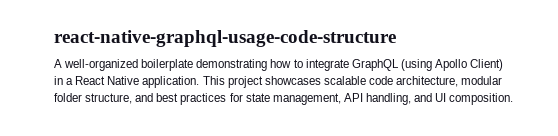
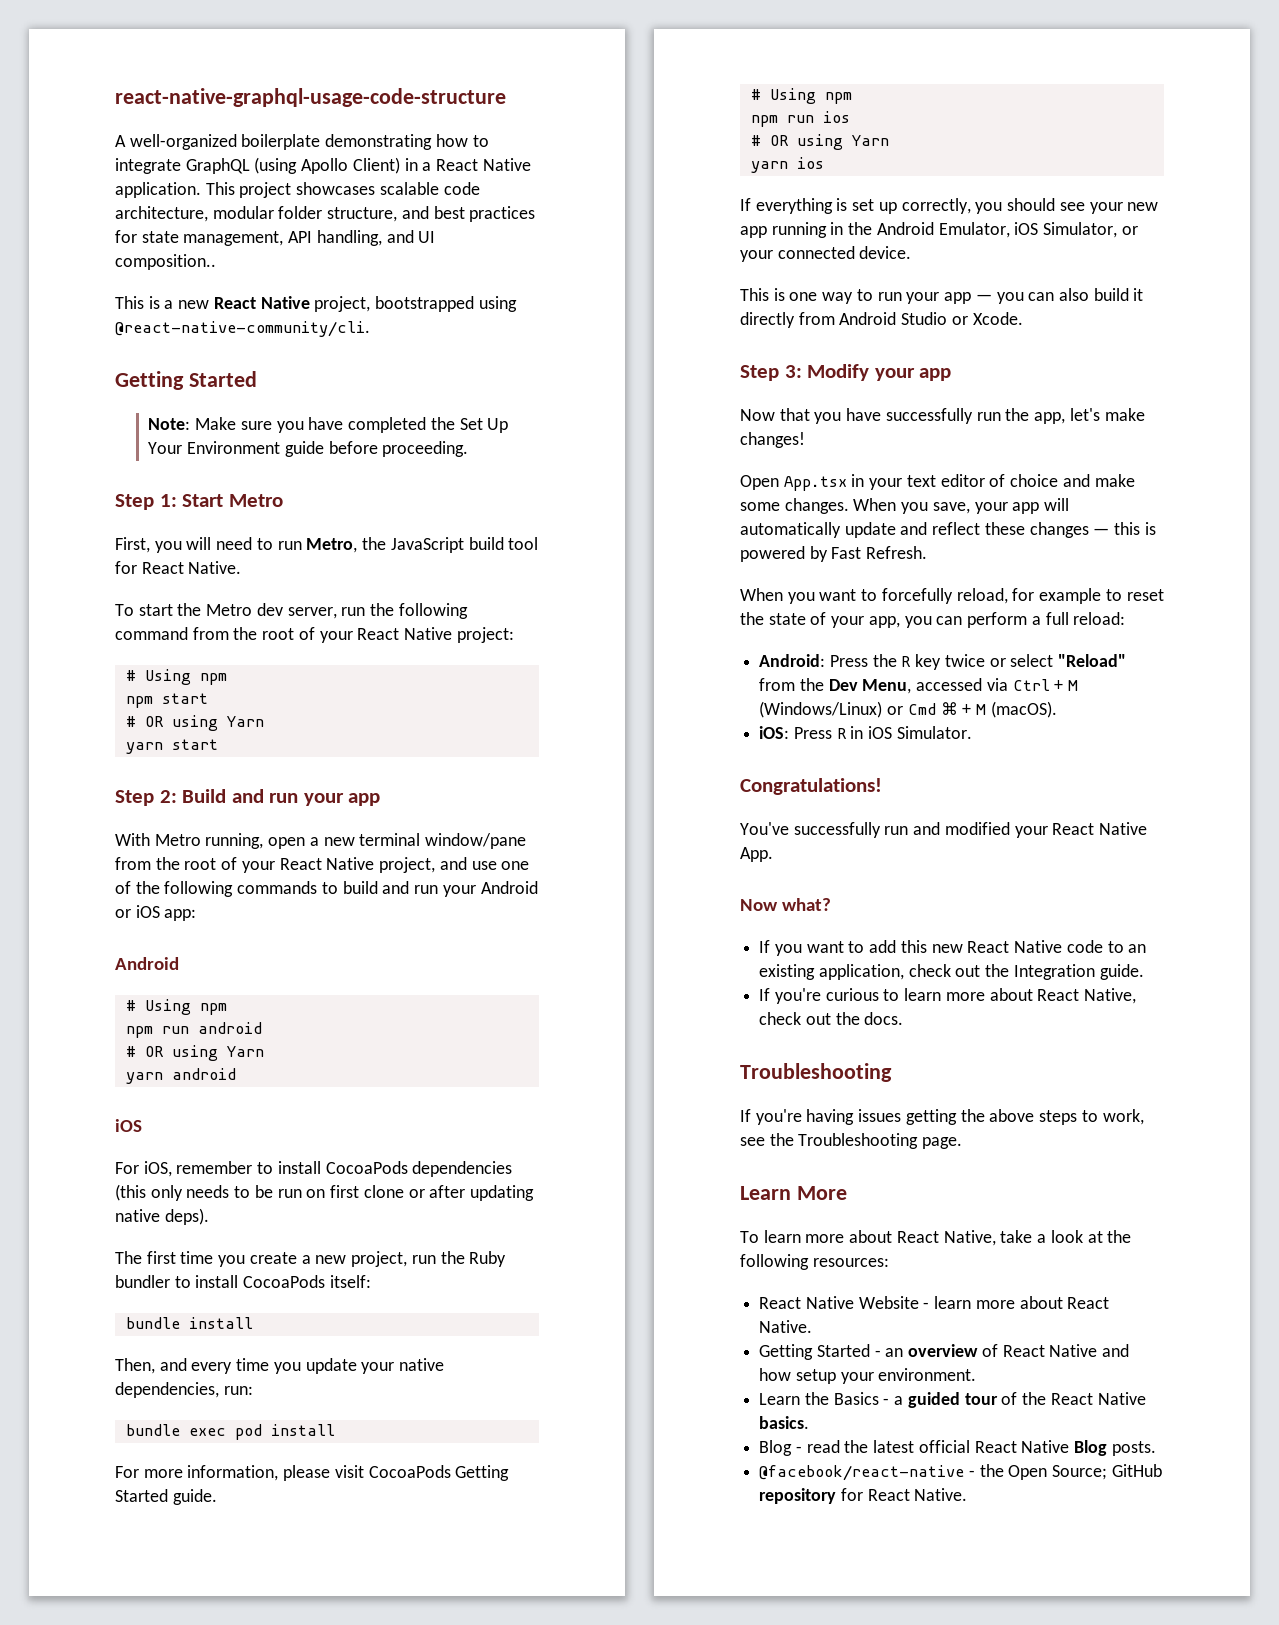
[449,93,514,105] composition. -> [115,254,216,270] [115,296,517,312] [115,321,370,337] [115,371,257,390] [148,417,509,433] [148,441,469,457] [115,494,283,510] [115,537,539,553] [115,561,242,574] [115,603,468,619] [115,627,514,643] [125,669,227,685] [125,693,208,708] [125,715,264,731] [125,739,218,754] [115,789,381,806] [115,833,527,849] [115,857,530,873] [115,881,538,897] [115,905,197,921] [115,957,179,970] [125,999,227,1015] [125,1022,262,1038] [125,1045,264,1061] [125,1068,236,1084] [115,1119,142,1132] [115,1161,513,1177] [115,1184,534,1201] [115,1208,209,1225] [115,1251,507,1267] [115,1275,371,1288] [125,1317,253,1329] [115,1358,445,1374] [115,1382,253,1398] [125,1424,335,1440] [115,1465,510,1481] [115,1489,217,1505] [750,88,852,104] [750,111,850,127] [750,134,889,150] [750,157,824,173] [740,198,1159,214] [740,222,1138,238] [740,246,912,262] [740,288,1144,304] [740,312,1023,328] [740,364,952,381] [740,408,1145,424] [740,432,805,448] [740,474,1135,491] [740,498,1070,514] [740,522,1156,538] [740,546,928,562] [740,588,1164,604] [740,612,1126,628] [759,654,1127,670] [759,678,1079,694] [759,701,1057,718] [759,726,972,739] [740,778,882,795] [740,822,1148,838] [740,847,773,862] [740,898,832,911] [759,940,1147,956] [759,964,1144,980] [759,988,1137,1004] [759,1012,904,1025] [740,1063,892,1082] [740,1109,1144,1125] [740,1133,963,1149] [740,1186,847,1200] [740,1230,1132,1246] [740,1254,889,1270] [759,1296,1110,1309] [759,1320,813,1333] [759,1344,1130,1360] [759,1368,977,1384] [759,1392,1146,1408] [759,1416,810,1429] [759,1440,1156,1456] [759,1464,1162,1481] [759,1488,968,1504] composition.. // This is a new React Native project, bootstrapped using @react-native-community/cli. // Getting Started // Note: Make sure you have completed the Set Up Your Environment guide before proceeding. // Step 1: Start Metro // First, you will need to run Metro, the JavaScript build tool for React Native. // To start the Metro dev server, run the following command from the root of your React Native project: // # Using npm // npm start // # OR using Yarn // yarn start // Step 2: Build and run your app // With Metro running, open a new terminal window/pane from the root of your React Native project, and use one of the following commands to build and run your Android or iOS app: // Android // # Using npm // npm run android // # OR using Yarn // yarn android // iOS // For iOS, remember to install CocoaPods dependencies (this only needs to be run on first clone or after updating native deps). // The first time you create a new project, run the Ruby bundler to install CocoaPods itself: // bundle install // Then, and every time you update your native dependencies, run: // bundle exec pod install // For more information, please visit CocoaPods Getting Started guide. // # Using npm // npm run ios // # OR using Yarn // yarn ios // If everything is set up correctly, you should see your new app running in the Android Emulator, iOS Simulator, or your connected device. // This is one way to run your app — you can also build it directly from Android Studio or Xcode. // Step 3: Modify your app // Now that you have successfully run the app, let's make changes! // Open App.tsx in your text editor of choice and make some changes. When you save, your app will automatically update and reflect these changes — this is powered by Fast Refresh. // When you want to forcefully reload, for example to reset the state of your app, you can perform a full reload: // Android: Press the R key twice or select "Reload" from the Dev Menu, accessed via Ctrl + M (Windows/Linux) or Cmd ⌘ + M (macOS). // iOS: Press R in iOS Simulator. // Congratulations! // You've successfully run and modified your React Native App. // Now what? // If you want to add this new React Native code to an existing application, check out the Integration guide. // If you're curious to learn more about React Native, check out the docs. // Troubleshooting // If you're having issues getting the above steps to work, see the Troubleshooting page. // Learn More // To learn more about React Native, take a look at the following resources: // React Native Website - learn more about React Native. // Getting Started - an overview of React Native and how setup your environment. // Learn the Basics - a guided tour of the React Native basics. // Blog - read the latest official React Native Blog posts. // @facebook/react-native - the Open Source; GitHub repository for React Native.

